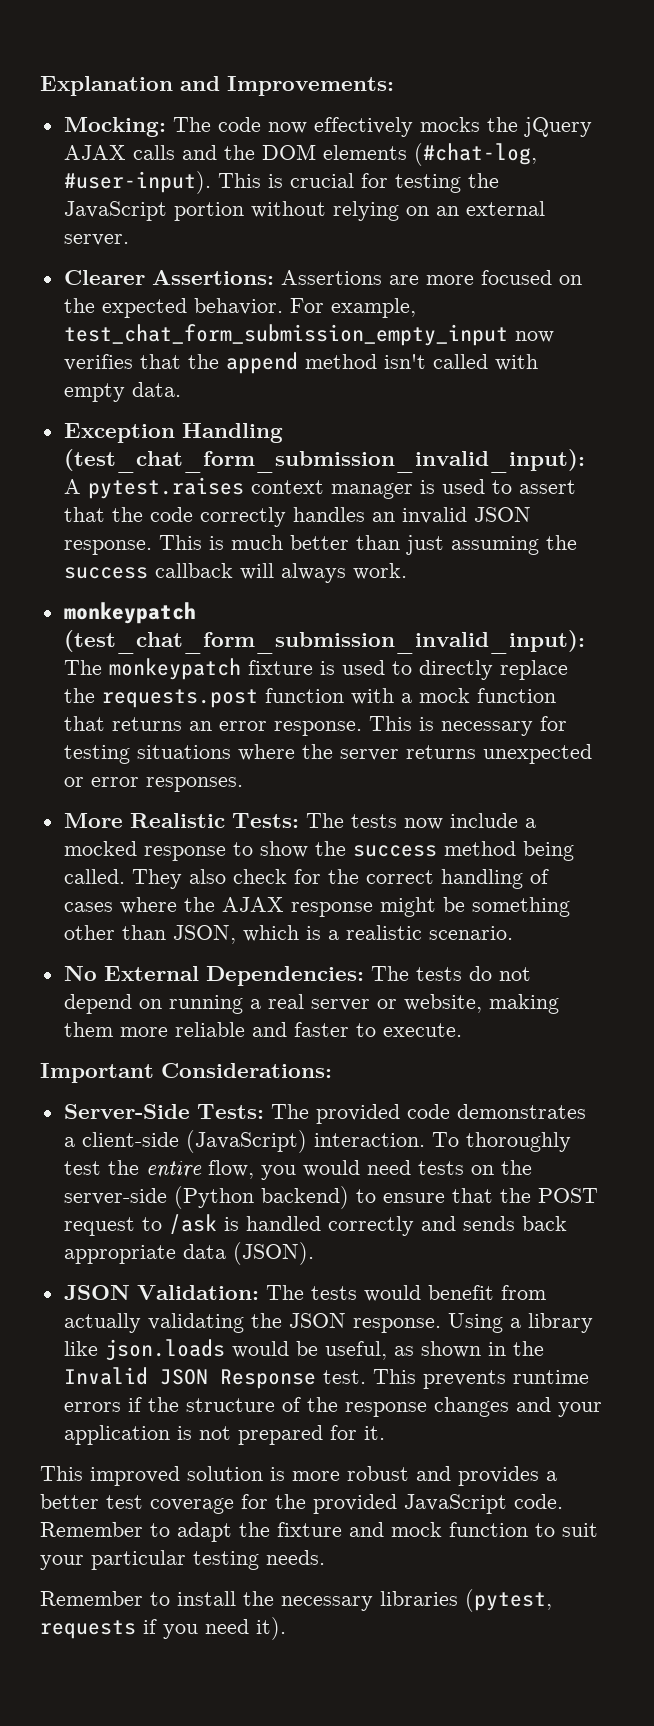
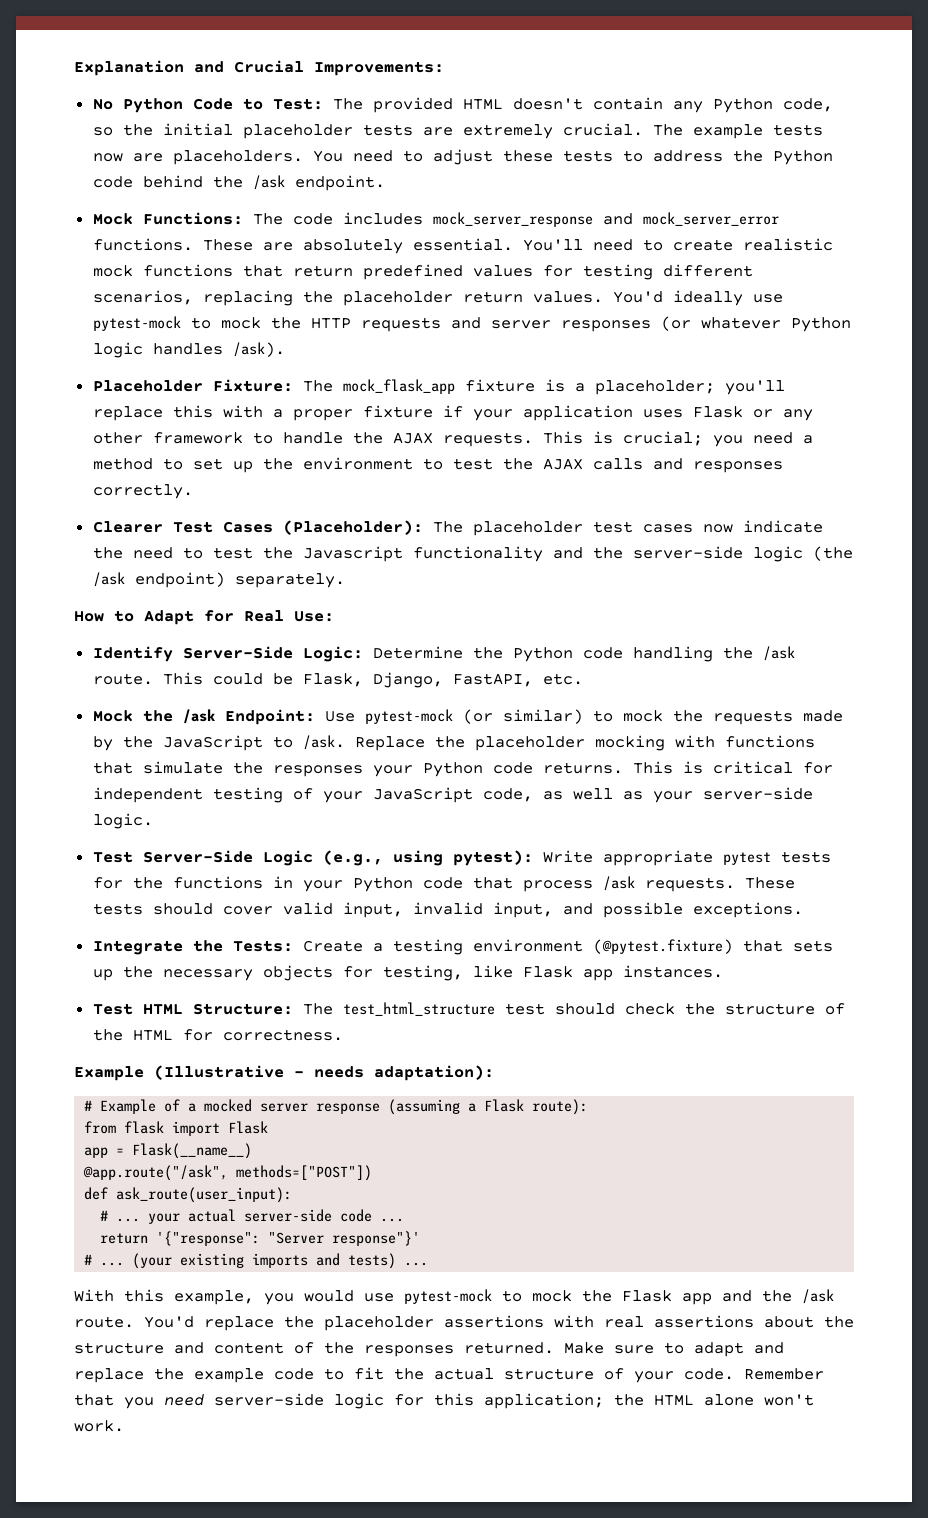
(220, 83) none -> [234,60,304,73] Crucial
[63,117,592,137] [63,143,537,166] [63,171,499,194] [63,201,545,221] [63,234,129,246] [63,270,582,285] [63,298,416,318] [63,324,554,346] [63,352,538,374] [63,382,181,402] [63,423,283,443] [63,449,585,473] [63,477,576,499] [63,507,531,527] [63,535,577,555] [63,563,407,583] [63,602,196,624] [63,630,585,654] [63,658,568,680] [63,688,556,708] [63,716,567,736] [63,744,592,764] [63,777,243,792] [63,813,536,830] [63,841,574,861] [63,869,549,889] [63,897,570,917] [63,925,513,944] [63,966,531,986] [63,994,559,1014] [63,1022,462,1037] [40,1063,332,1083] [63,1104,586,1124] [63,1130,571,1153] [63,1160,532,1180] [63,1186,598,1209] [63,1214,567,1236] [63,1242,314,1265] [63,1285,546,1302] [63,1313,593,1333] [63,1339,544,1361] [63,1367,589,1389] [63,1397,602,1417] [63,1425,385,1445] [40,1466,557,1486] [40,1494,563,1514] [40,1522,598,1542] [40,1550,325,1570] [40,1589,552,1612] [40,1617,286,1640] Mocking: The code now effectively mocks the jQuery AJAX calls and the DOM elements (#chat-log, #user-input). This is crucial for testing the JavaScript portion without relying on an external server. // Clearer Assertions: Assertions are more focused on the expected behavior. For example, test_chat_form_submission_empty_input now verifies that the append method isn't called with empty data. // Exception Handling (test_chat_form_submission_invalid_input): A pytest.raises context manager is used to assert that the code correctly handles an invalid JSON response. This is much better than just assuming the success callback will always work. // monkeypatch (test_chat_form_submission_invalid_input): The monkeypatch fixture is used to directly replace the requests.post function with a mock function that returns an error response. This is necessary for testing situations where the server returns unexpected or error responses. // More Realistic Tests: The tests now include a mocked response to show the success method being called. They also check for the correct handling of cases where the AJAX response might be something other than JSON, which is a realistic scenario. // No External Dependencies: The tests do not depend on running a real server or website, making them more reliable and faster to execute. // Important Considerations: // Server-Side Tests: The provided code demonstrates a client-side (JavaScript) interaction. To thoroughly test the entire flow, you would need tests on the server-side (Python backend) to ensure that the POST request to /ask is handled correctly and sends back appropriate data (JSON). // JSON Validation: The tests would benefit from actually validating the JSON response. Using a library like json.loads would be useful, as shown in the Invalid JSON Response test. This prevents runtime errors if the structure of the response changes and your application is not prepared for it. // This improved solution is more robust and provides a better test coverage for the provided JavaScript code. Remember to adapt the fixture and mock function to suit your particular testing needs. // Remember to install the necessary libraries (pytest, requests if you need it). -> [92,97,833,113] [92,123,823,139] [92,149,833,165] [92,175,385,191] [92,212,779,227] [92,238,833,254] [92,264,753,280] [92,290,783,306] [92,316,851,332] [92,342,285,358] [92,379,785,395] [92,405,813,421] [92,431,813,447] [92,457,783,473] [92,484,193,499] [92,520,823,536] [92,546,853,562] [92,572,345,588] [74,610,334,625] [92,646,795,662] [92,672,583,688] [92,709,843,725] [92,735,815,751] [92,761,833,777] [92,787,813,803] [92,813,153,829] [92,850,831,866] [92,876,795,892] [92,902,803,918] [92,939,833,955] [92,965,723,981] [92,1002,845,1016] [92,1029,343,1041] [74,1065,494,1081] [84,1099,589,1115] [84,1121,269,1136] [84,1143,253,1159] [83,1165,373,1181] [84,1187,293,1203] [100,1209,405,1224] [100,1231,421,1246] [84,1253,429,1269] [74,1289,834,1305] [74,1315,854,1331] [74,1342,784,1357] [74,1367,824,1383] [74,1393,814,1409] [74,1420,124,1432] No Python Code to Test: The provided HTML doesn't contain any Python code, so the initial placeholder tests are extremely crucial. The example tests now are placeholders. You need to adjust these tests to address the Python code behind the /ask endpoint. // Mock Functions: The code includes mock_server_response and mock_server_error functions. These are absolutely essential. You'll need to create realistic mock functions that return predefined values for testing different scenarios, replacing the placeholder return values. You'd ideally use pytest-mock to mock the HTTP requests and server responses (or whatever Python logic handles /ask). // Placeholder Fixture: The mock_flask_app fixture is a placeholder; you'll replace this with a proper fixture if your application uses Flask or any other framework to handle the AJAX requests. This is crucial; you need a method to set up the environment to test the AJAX calls and responses correctly. // Clearer Test Cases (Placeholder): The placeholder test cases now indicate the need to test the Javascript functionality and the server-side logic (the /ask endpoint) separately. // How to Adapt for Real Use: // Identify Server-Side Logic: Determine the Python code handling the /ask route. This could be Flask, Django, FastAPI, etc. // Mock the /ask Endpoint: Use pytest-mock (or similar) to mock the requests made by the JavaScript to /ask. Replace the placeholder mocking with functions that simulate the responses your Python code returns. This is critical for independent testing of your JavaScript code, as well as your server-side logic. // Test Server-Side Logic (e.g., using pytest): Write appropriate pytest tests for the functions in your Python code that process /ask requests. These tests should cover valid input, invalid input, and possible exceptions. // Integrate the Tests: Create a testing environment (@pytest.fixture) that sets up the necessary objects for testing, like Flask app instances. // Test HTML Structure: The test_html_structure test should check the structure of the HTML for correctness. // Example (Illustrative – needs adaptation): // # Example of a mocked server response (assuming a Flask route): // from flask import Flask // app = Flask(__name__) // @app.route("/ask", methods=["POST"]) // def ask_route(user_input): // # ... your actual server-side code ... // return '{"response": "Server response"}' // # ... (your existing imports and tests) ... // With this example, you would use pytest-mock to mock the Flask app and the /ask route. You'd replace the placeholder assertions with real assertions about the structure and content of the responses returned. Make sure to adapt and replace the example code to fit the actual structure of your code. Remember that you need server-side logic for this application; the HTML alone won't work.

